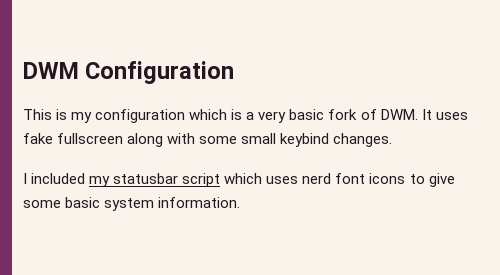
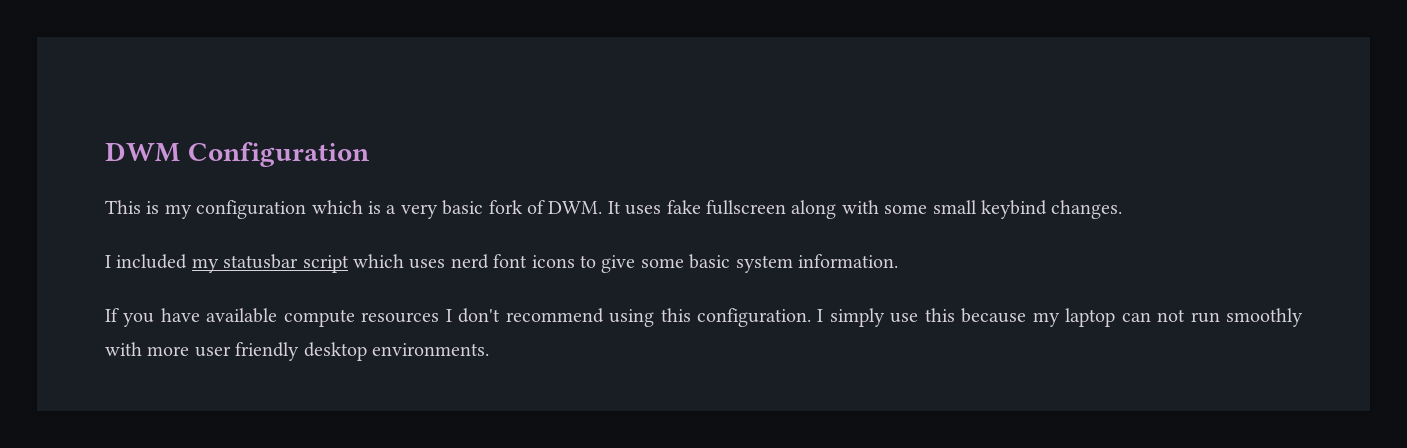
(241, 202) none -> [105,308,1304,327] [105,342,489,361] // If you have available compute resources I don't recommend using this configuration. I simply use this because my laptop can not run smoothly with more user friendly desktop environments.

